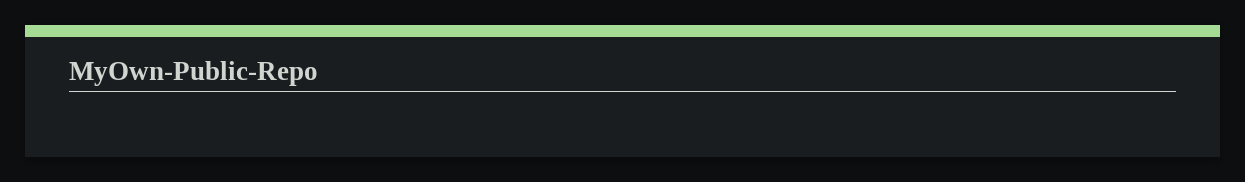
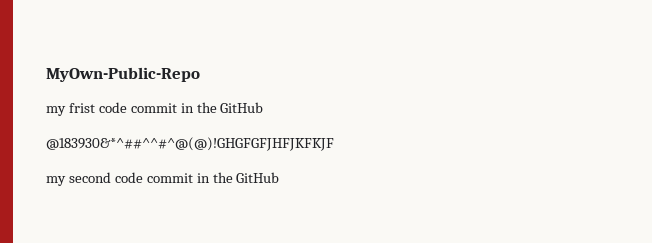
(318, 73) none -> [46,102,264,116] [46,137,334,151] [46,172,280,186] // my frist code commit in the GitHub // @183930&*^##^^#^@(@)!GHGFGFJHFJKFKJF // my second code commit in the GitHub

